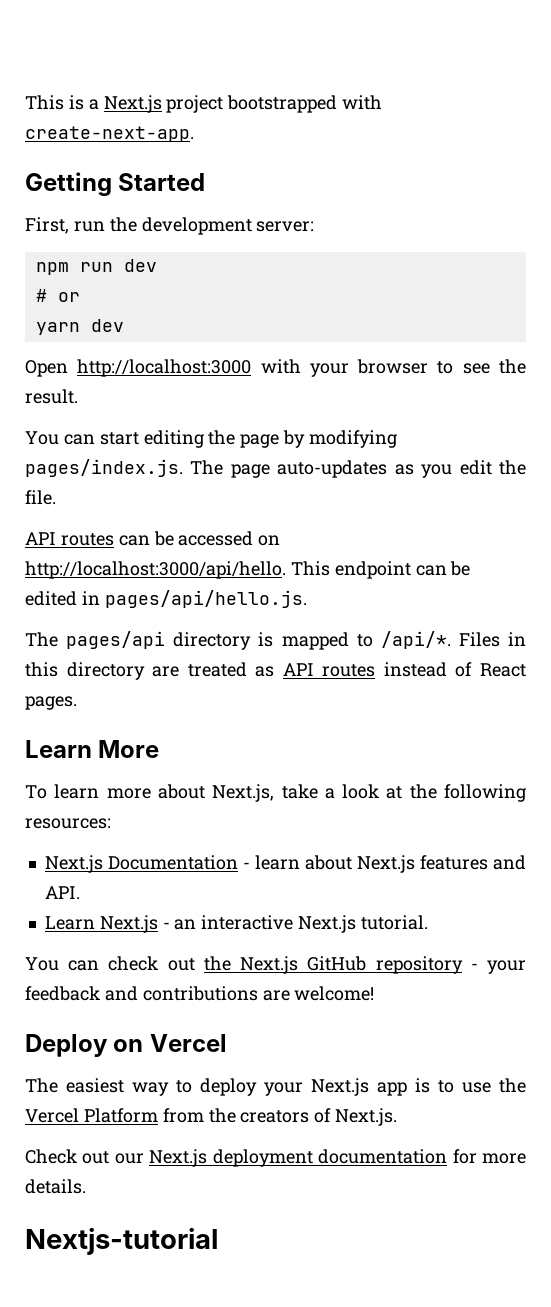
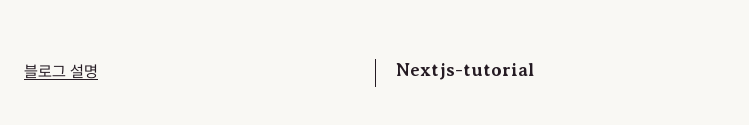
[25,95,383,113] [25,126,194,142] [25,172,206,196] [25,217,315,235] [35,259,157,275] [35,289,80,302] [35,319,124,335] [25,359,526,377] [25,389,78,404] [25,430,398,448] [25,459,527,478] [25,490,56,505] [25,531,281,546] [25,561,471,579] [25,590,307,608] [25,631,526,650] [25,662,526,680] [25,696,77,710] [25,740,160,758] [25,784,526,802] [25,818,111,829] [44,855,526,873] [44,886,80,899] [44,915,428,933] [25,956,526,974] [25,986,375,1001] [25,1034,227,1057] [25,1078,526,1096] [25,1108,398,1126] [25,1149,526,1167] [25,1179,86,1194] This is a Next.js project bootstrapped with create-next-app. // Getting Started // First, run the development server: // npm run dev // # or // yarn dev // Open http://localhost:3000 with your browser to see the result. // You can start editing the page by modifying pages/index.js. The page auto-updates as you edit the file. // API routes can be accessed on http://localhost:3000/api/hello. This endpoint can be edited in pages/api/hello.js. // The pages/api directory is mapped to /api/*. Files in this directory are treated as API routes instead of React pages. // Learn More // To learn more about Next.js, take a look at the following resources: // Next.js Documentation - learn about Next.js features and API. // Learn Next.js - an interactive Next.js tutorial. // You can check out the Next.js GitHub repository - your feedback and contributions are welcome! // Deploy on Vercel // The easiest way to deploy your Next.js app is to use the Vercel Platform from the creators of Next.js. // Check out our Next.js deployment documentation for more details. -> [24,64,99,79] 블로그 설명

